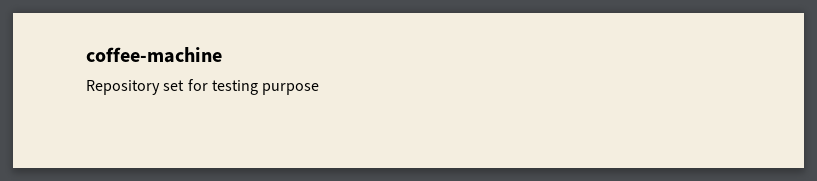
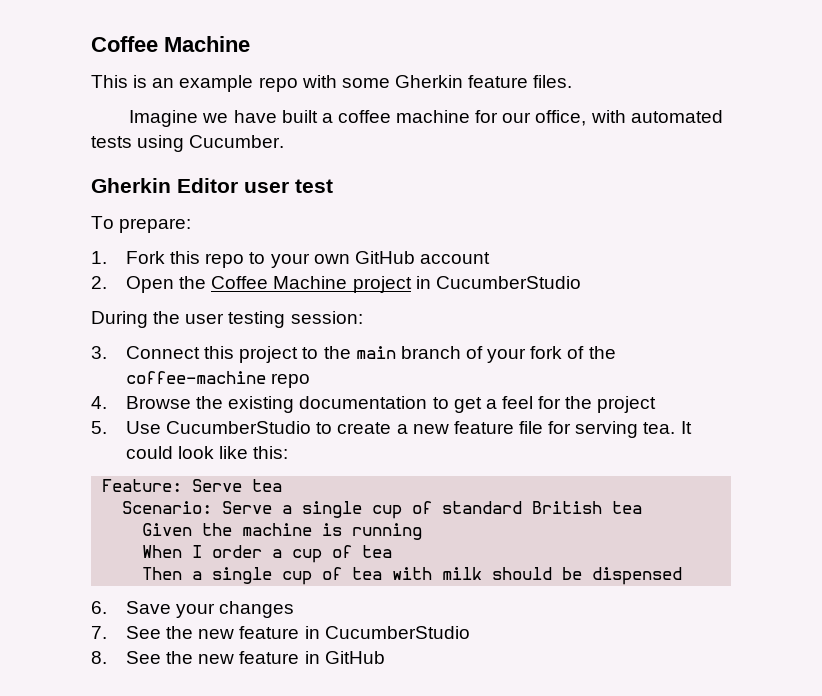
[86,47,222,63] [86,79,320,95] coffee-machine // Repository set for testing purpose -> [91,36,250,52] [91,75,573,92] [129,110,723,127] [91,135,285,152] [91,178,333,193] [91,216,192,233] [91,251,490,268] [91,276,581,293] [91,311,363,328] [91,346,616,363] [126,371,311,388] [91,396,657,413] [91,421,692,438] [126,446,289,459] [102,479,283,492] [122,501,643,519] [142,523,423,540] [142,545,393,563] [142,567,683,585] [91,601,295,618] [91,626,470,639] [91,651,385,664] Coffee Machine // This is an example repo with some Gherkin feature files. // Imagine we have built a coffee machine for our office, with automated tests using Cucumber. // Gherkin Editor user test // To prepare: // 1. Fork this repo to your own GitHub account // 2. Open the Coffee Machine project in CucumberStudio // During the user testing session: // 3. Connect this project to the main branch of your fork of the coffee-machine repo // 4. Browse the existing documentation to get a feel for the project // 5. Use CucumberStudio to create a new feature file for serving tea. It could look like this: // Feature: Serve tea // Scenario: Serve a single cup of standard British tea // Given the machine is running // When I order a cup of tea // Then a single cup of tea with milk should be dispensed // 6. Save your changes // 7. See the new feature in CucumberStudio // 8. See the new feature in GitHub

